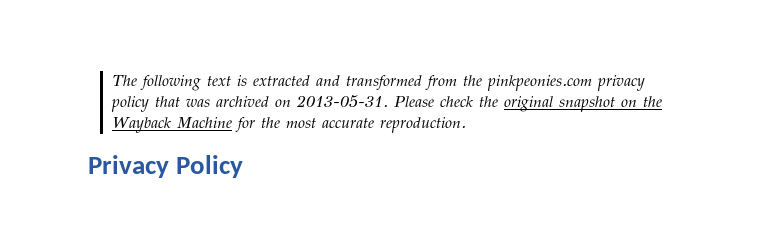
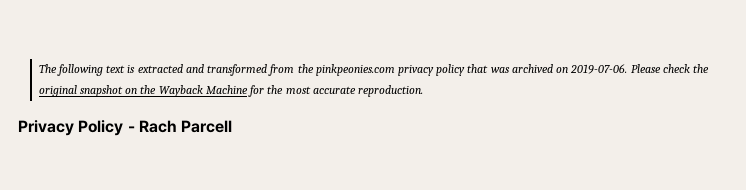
[295,95,388,108] 2013-05-31. -> [570,64,628,74] 2019-07-06.
(244, 166) none -> [127,120,233,133] - Rach Parcell

